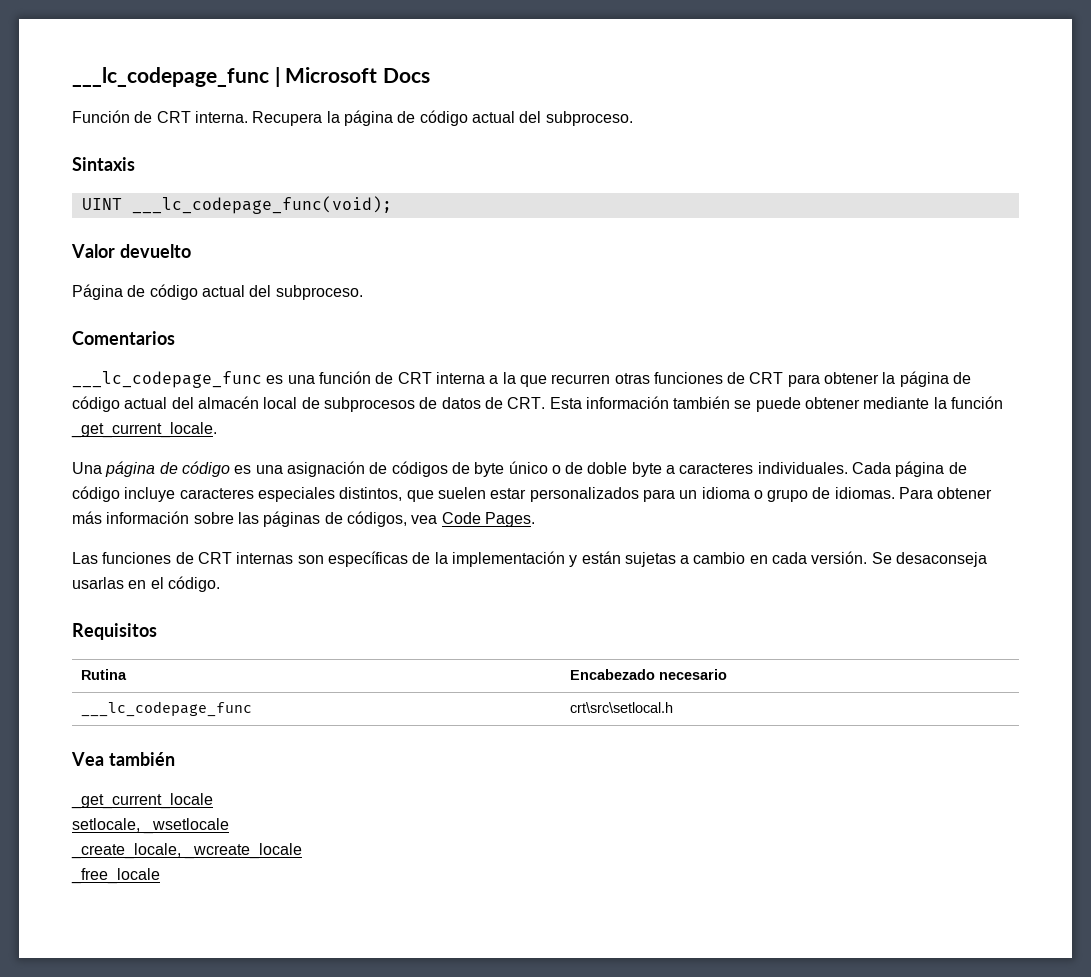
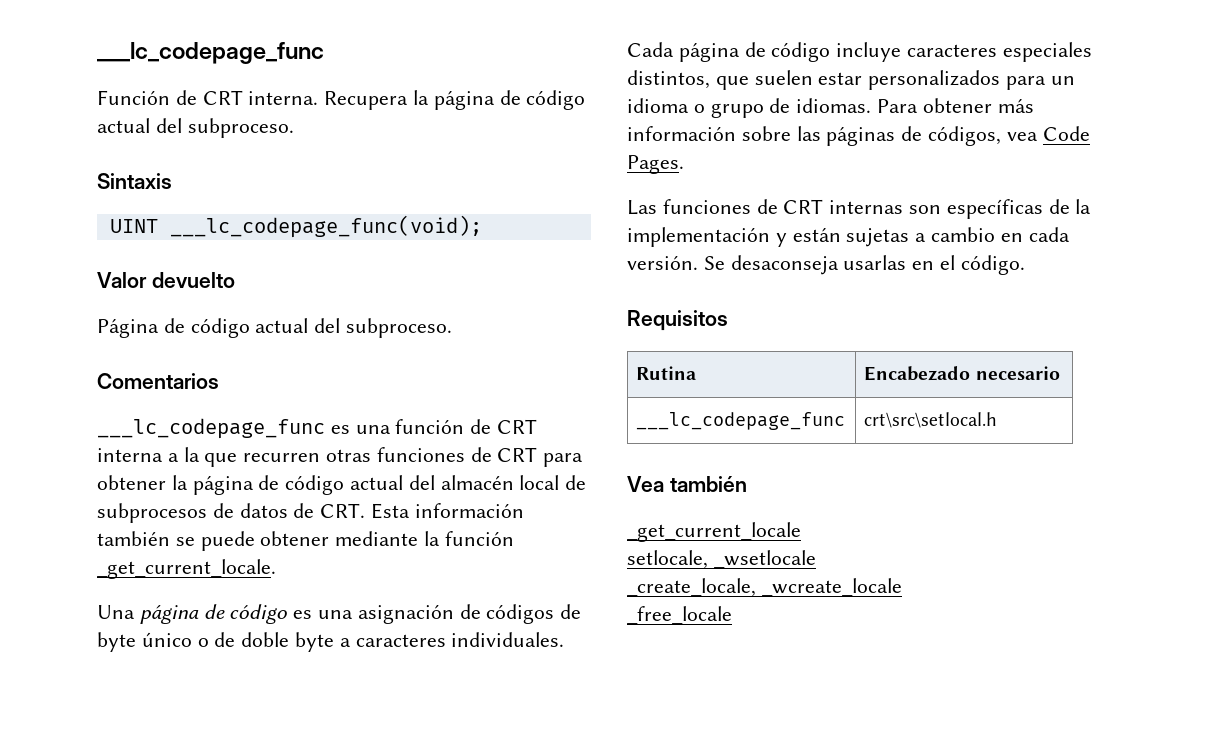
[72,67,431,87] ___lc_codepage_func | Microsoft Docs -> [97,42,324,64] ___lc_codepage_func

